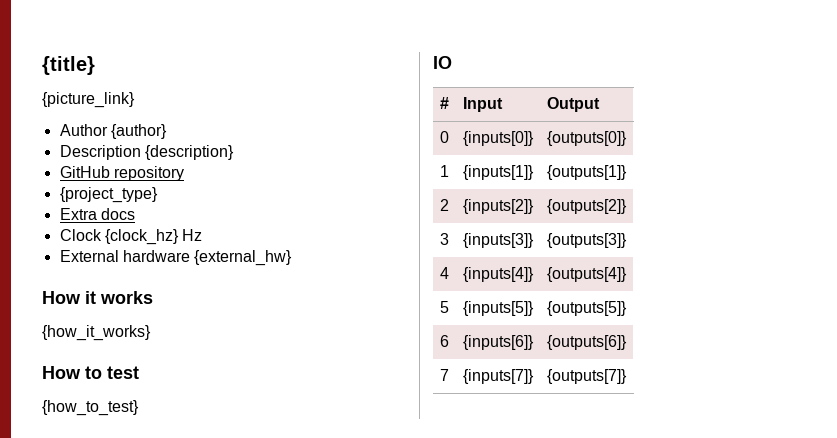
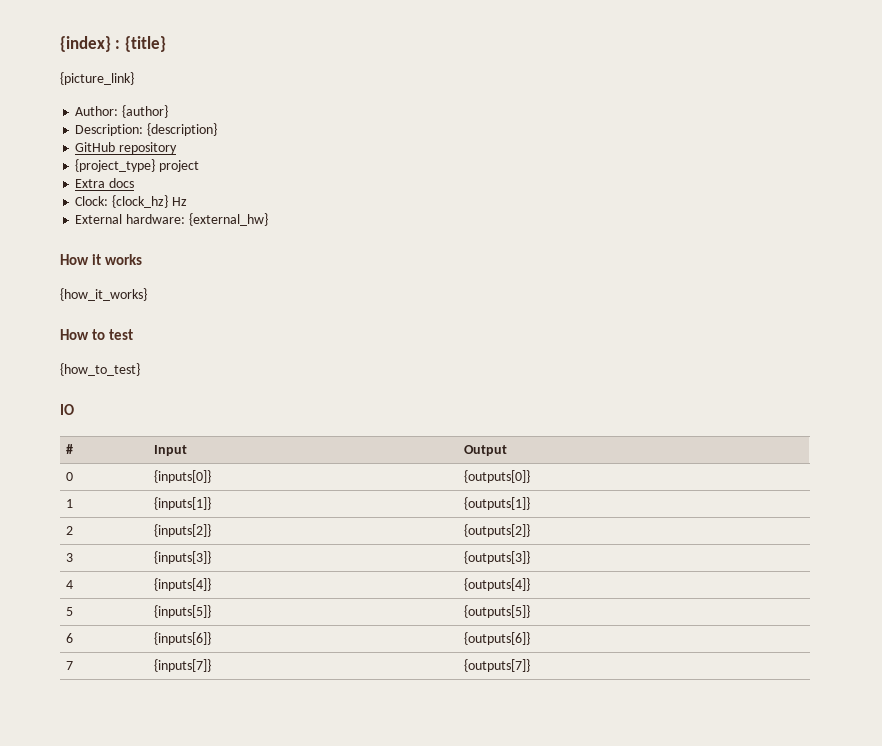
(42, 65) none -> [60,36,121,52] {index} :
[59,124,108,136] Author -> [75,106,119,116] Author:
[59,145,141,160] Description -> [75,124,144,136] Description:
(158, 195) none -> [159,160,200,172] project
[59,229,102,241] Clock -> [75,196,109,206] Clock:
[122,250,190,262] hardware -> [126,214,186,224] hardware:

